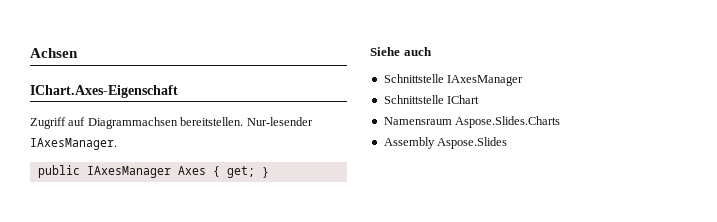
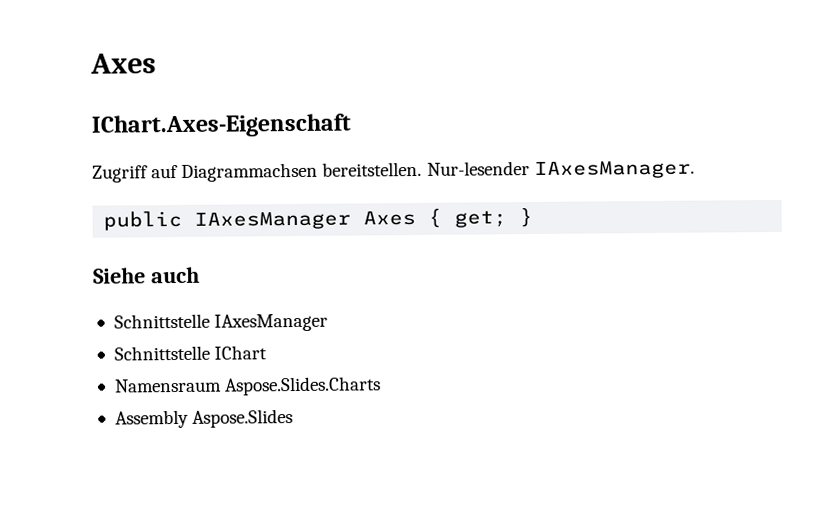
[30,48,78,58] Achsen -> [90,53,156,74] Axes

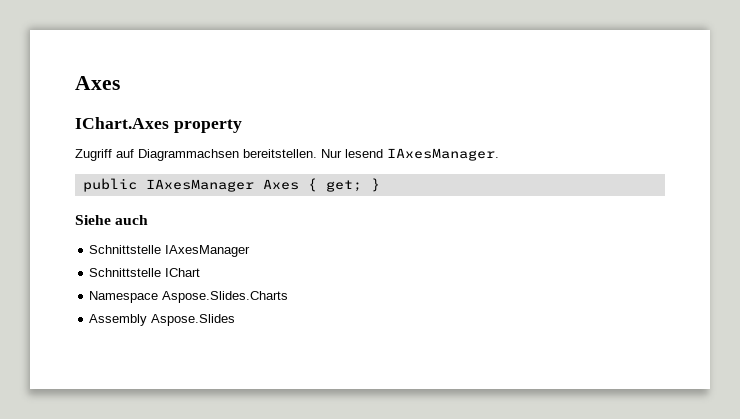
[91,113,351,138] IChart.Axes-Eigenschaft -> [75,117,242,133] IChart.Axes property
[426,161,530,176] Nur-lesender -> [321,149,383,158] Nur lesend
[114,378,222,393] Namensraum -> [89,291,159,303] Namespace

